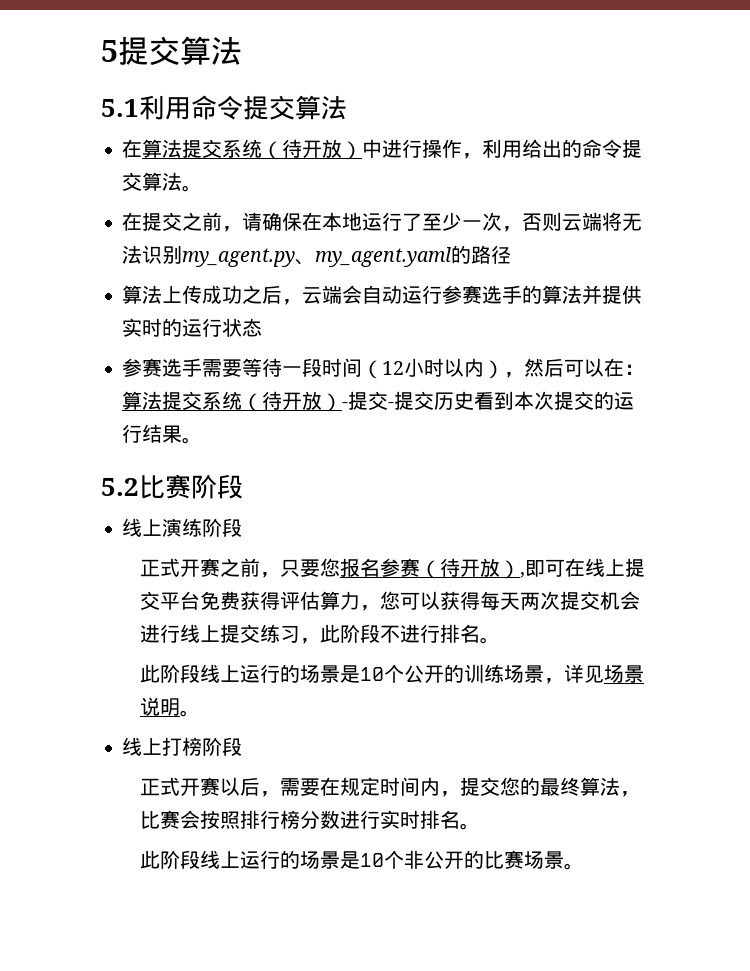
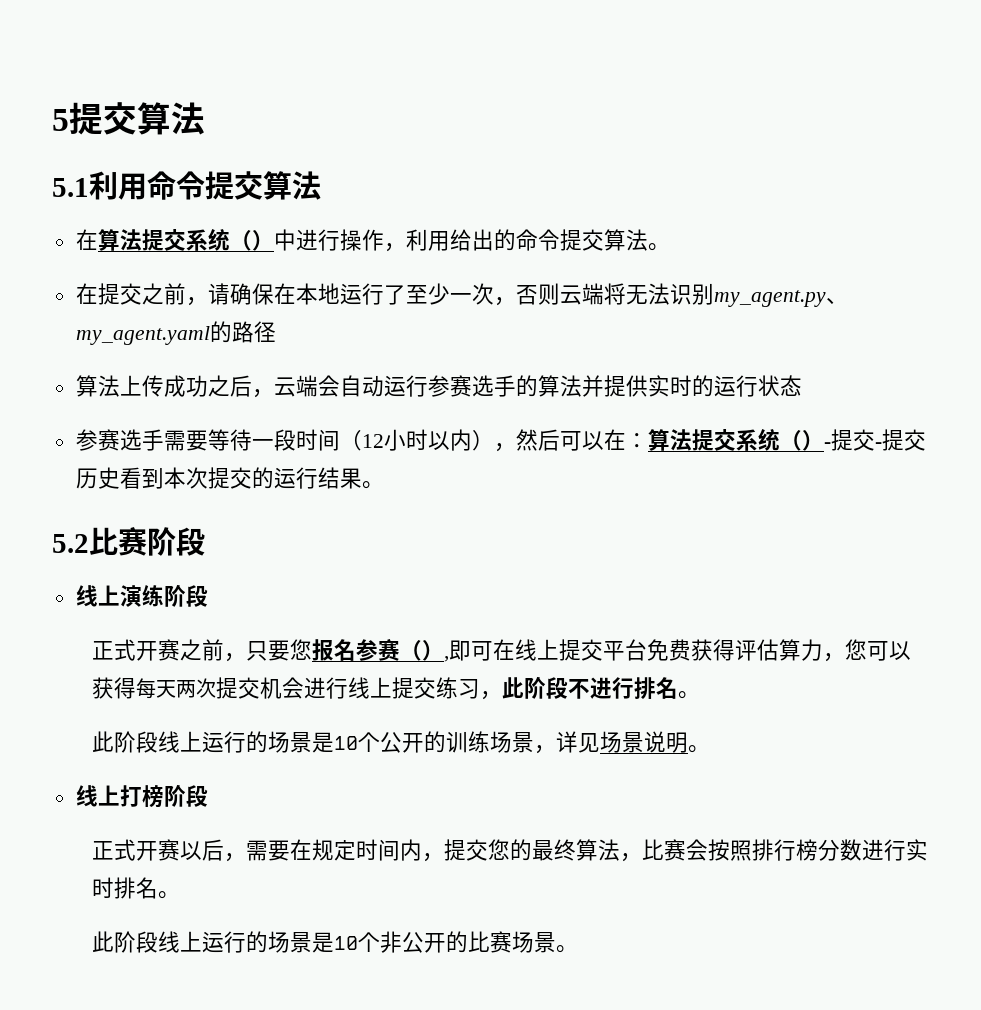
[282,139,343,158] 待开放 -> (252, 240) none
[262,391,323,410] 待开放 -> (802, 440) none
[439,558,500,577] 待开放 -> (422, 650) none

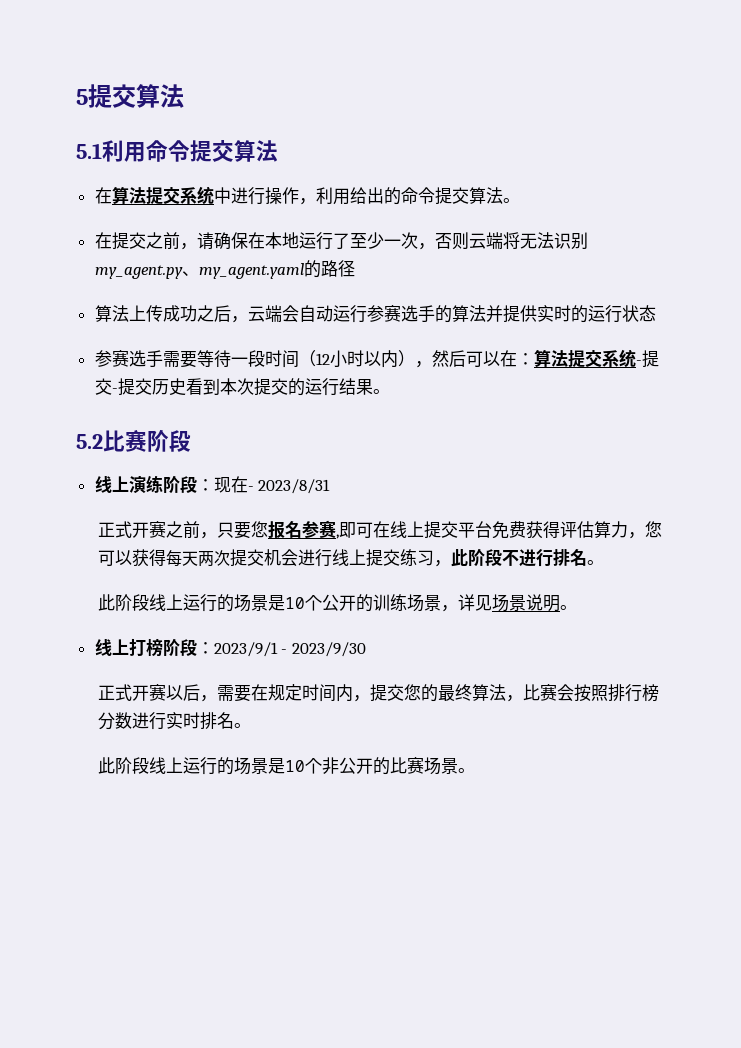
[229,230,274,251] （） -> (214, 195) none
[779,430,824,451] （） -> (636, 358) none
(208, 596) none -> [196,476,331,494] ：现在- 2023/8/31
[399,640,444,661] （） -> (336, 529) none
(208, 796) none -> [196,642,366,657] ：2023/9/1 - 2023/9/30

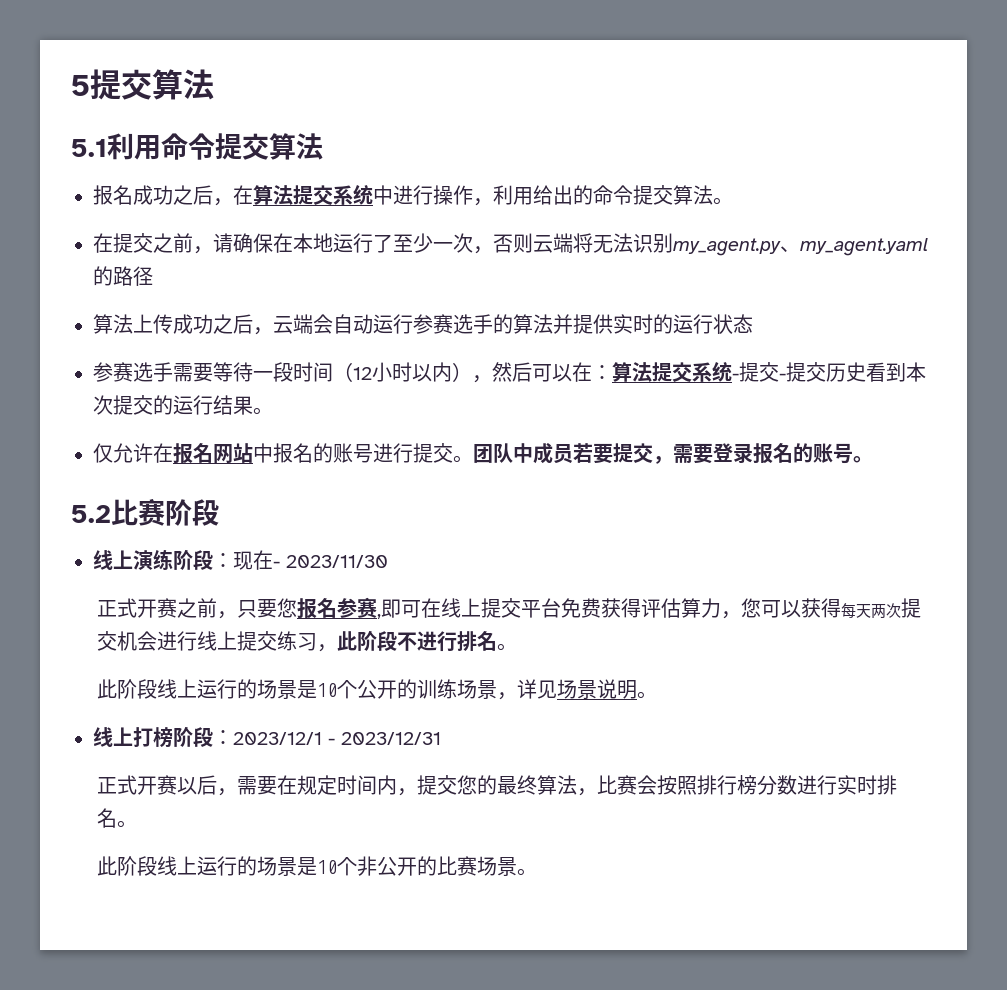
(278, 151) none -> [93,185,233,206] 报名成功之后，
(390, 391) none -> [93,442,873,464] // 仅允许在报名网站中报名的账号进行提交。团队中成员若要提交，需要登录报名的账号。
[258,479,331,494] 2023/8/31 -> [286,555,388,568] 2023/11/30
[213,642,366,657] 2023/9/1 - 2023/9/30 -> [233,732,441,745] 2023/12/1 - 2023/12/31

